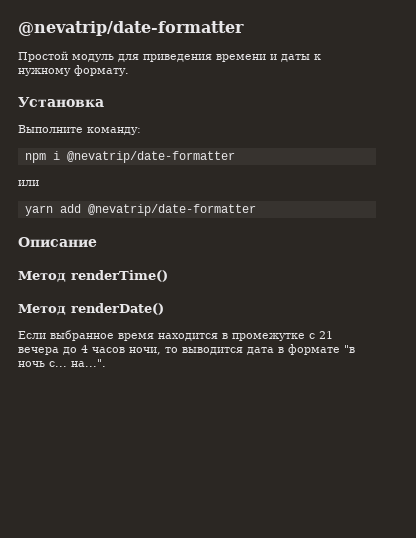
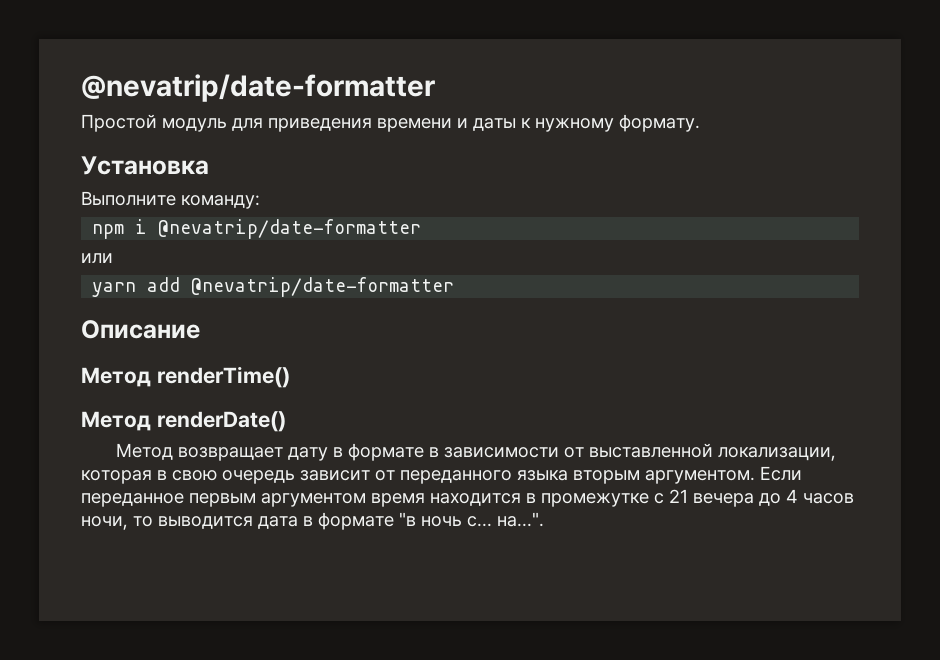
[18,330,114,341] Если выбранное -> [116,443,837,461] [81,466,802,484] [81,493,366,507] Метод возвращает дату в формате в зависимости от выставленной локализации, которая в свою очередь зависит от переданного языка вторым аргументом. Если переданное первым аргументом

